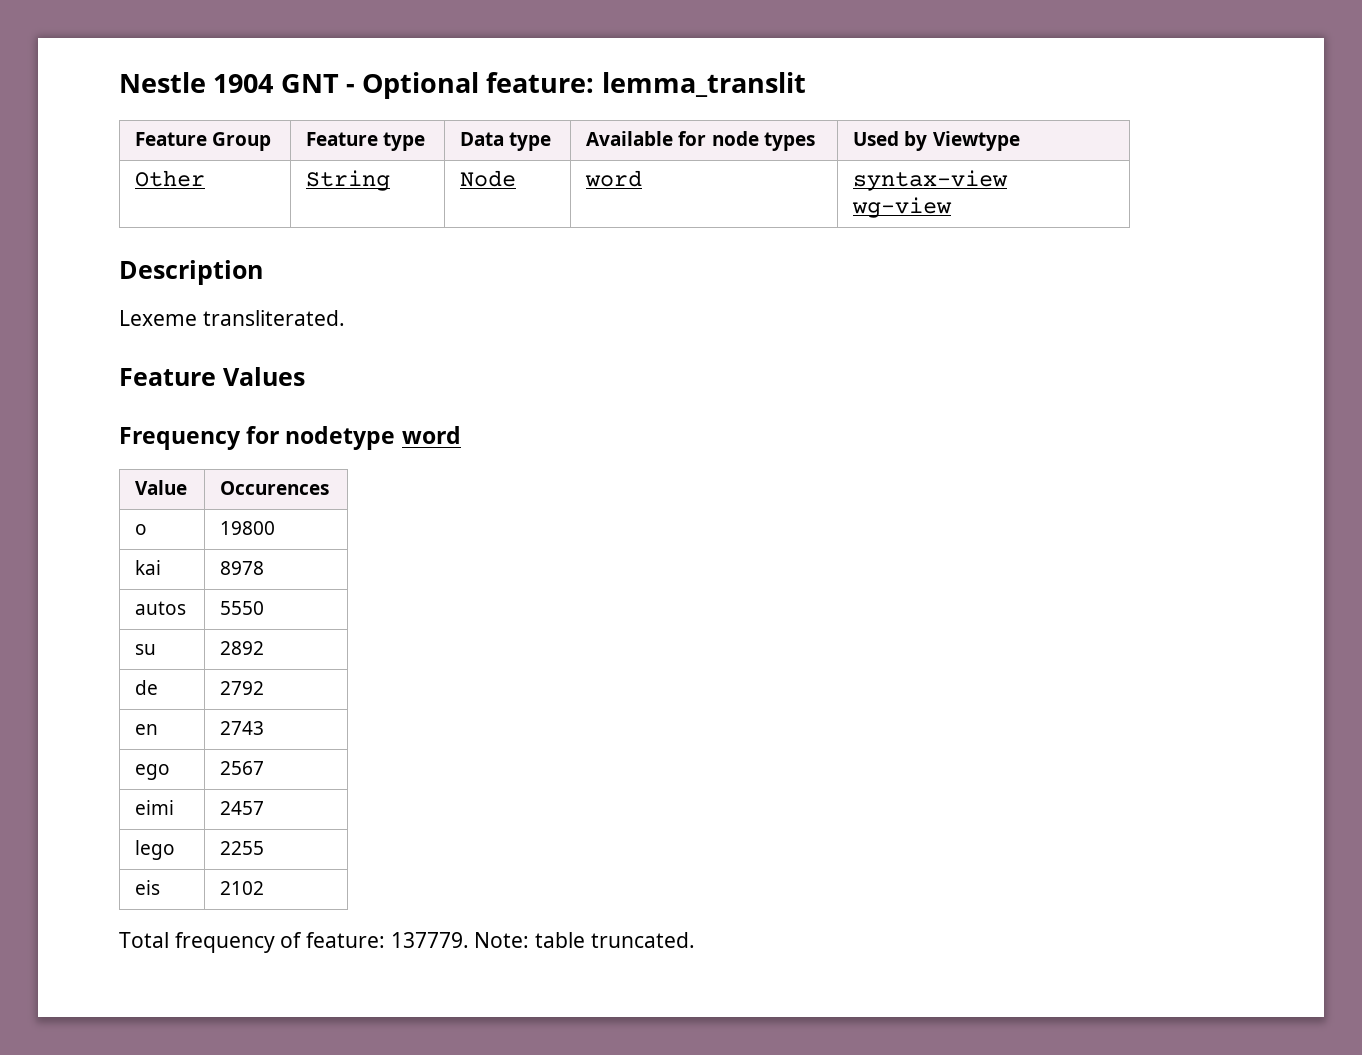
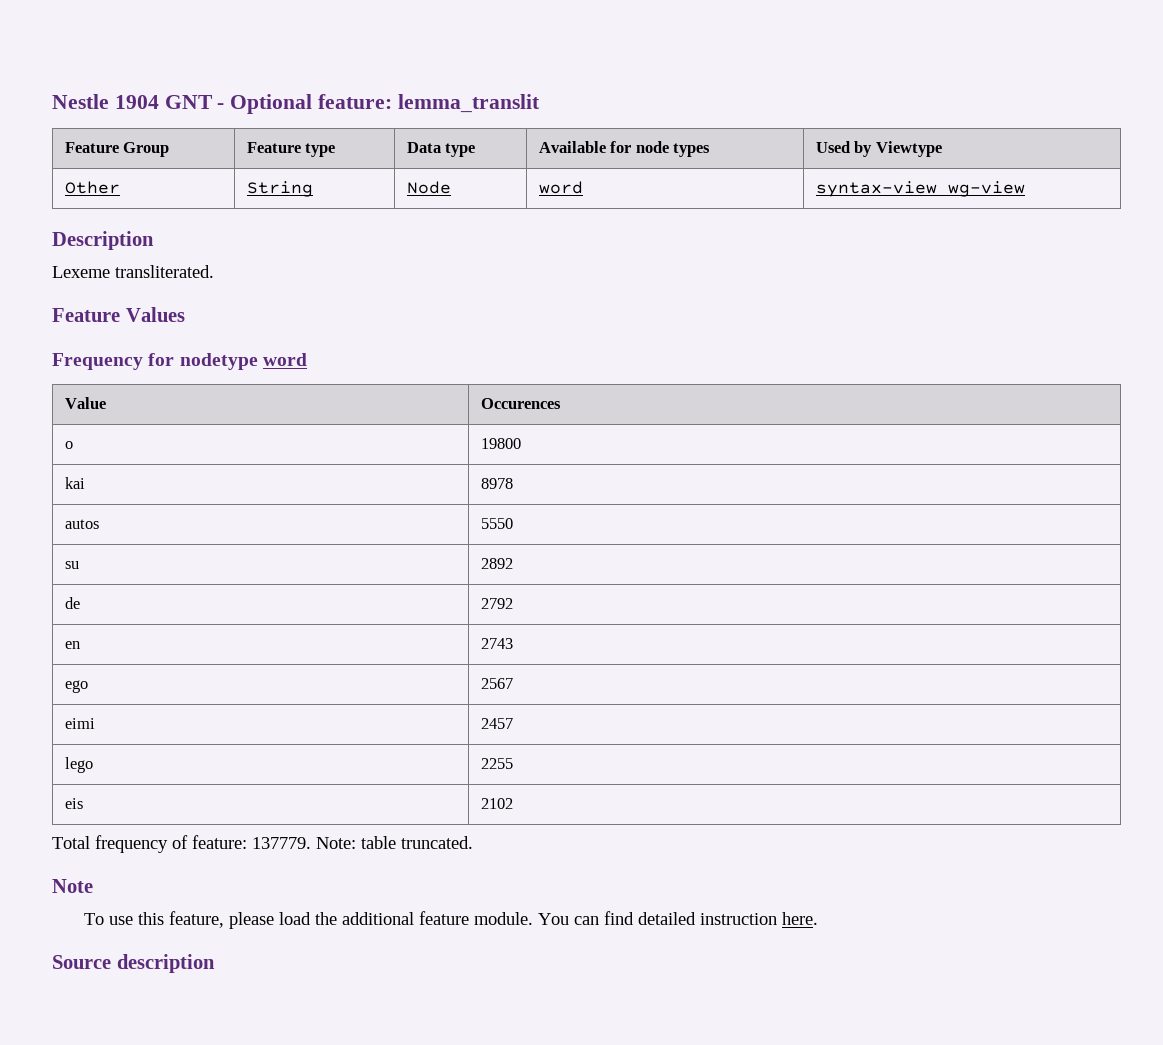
(695, 940) none -> [52,879,93,893] [83,911,818,929] [52,954,215,973] // Note // To use this feature, please load the additional feature module. You can find detailed instruction here. // Source description

